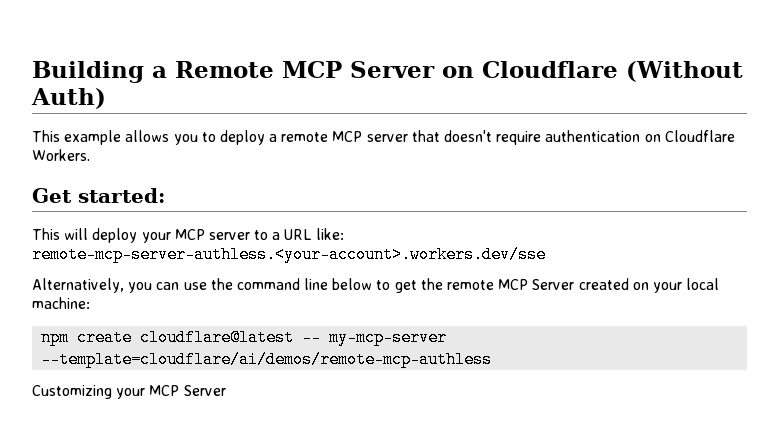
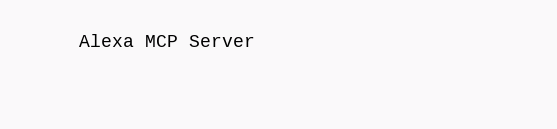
[32,61,743,83] [31,88,106,109] [32,130,735,145] [32,149,90,161] [32,188,165,203] [32,228,344,243] [32,246,546,263] [32,278,720,293] [32,297,90,309] [41,329,448,346] [41,351,493,368] [32,385,146,399] Building a Remote MCP Server on Cloudflare (Without Auth) // This example allows you to deploy a remote MCP server that doesn't require authentication on Cloudflare Workers. // Get started: // This will deploy your MCP server to a URL like: remote-mcp-server-authless.<your-account>.workers.dev/sse // Alternatively, you can use the command line below to get the remote MCP Server created on your local machine: // npm create cloudflare@latest -- my-mcp-server --template=cloudflare/ai/demos/remote-mcp-authless // Customizing your -> [79,34,134,47] Alexa

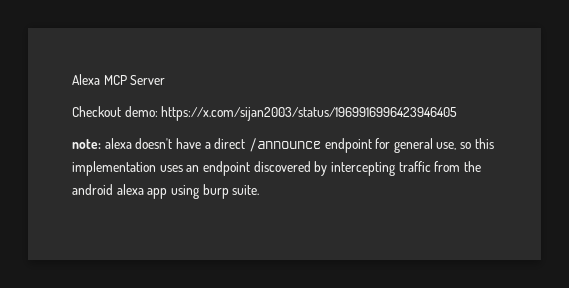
(255, 41) none -> [72,106,458,121] [72,138,494,153] [72,161,481,176] [72,184,260,199] // Checkout demo: https://x.com/sijan2003/status/1969916996423946405 // note: alexa doesn't have a direct /announce endpoint for general use, so this implementation uses an endpoint discovered by intercepting traffic from the android alexa app using burp suite.

